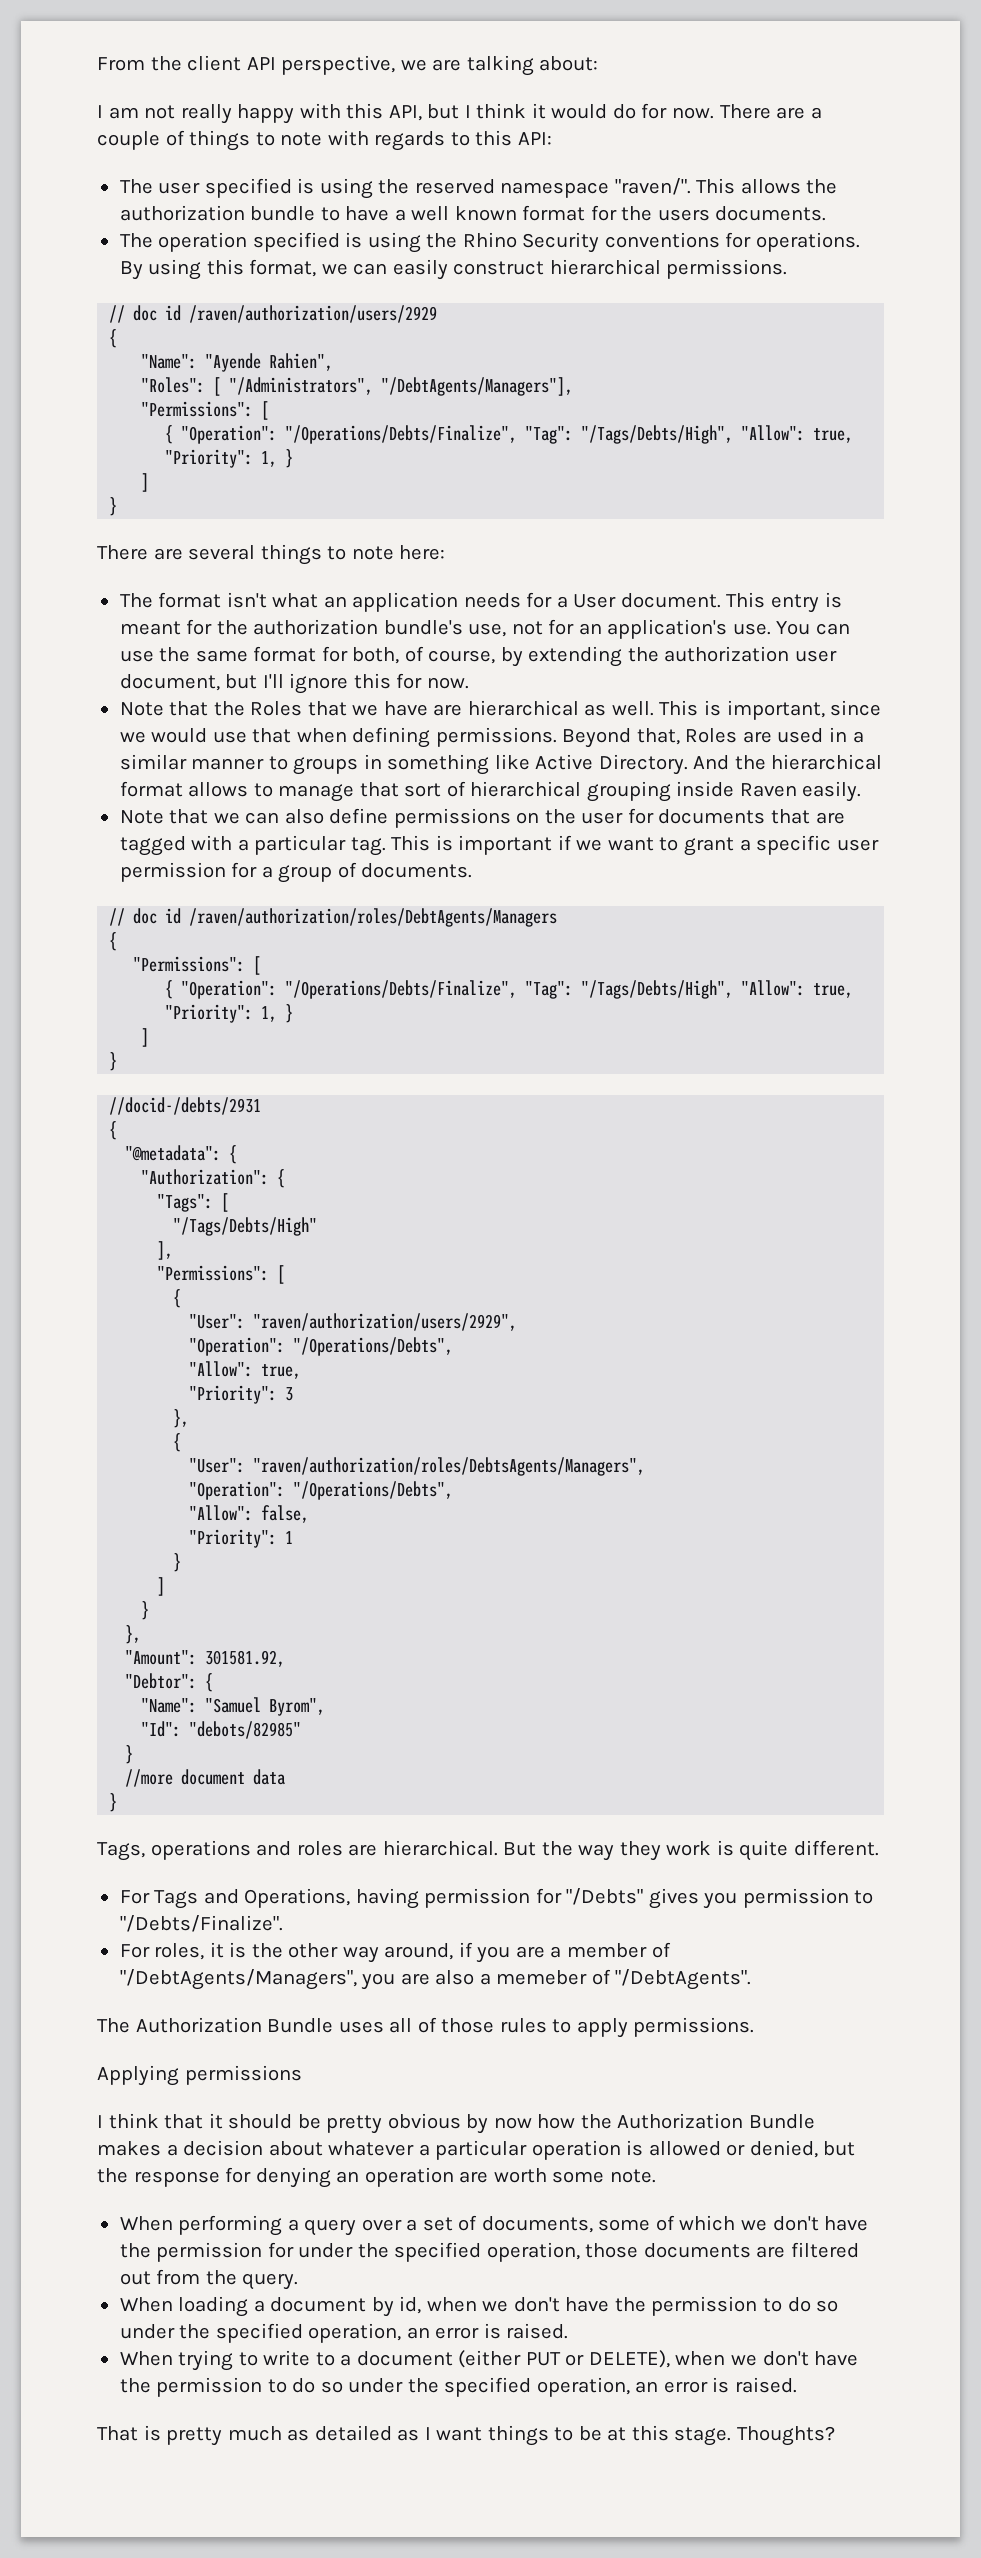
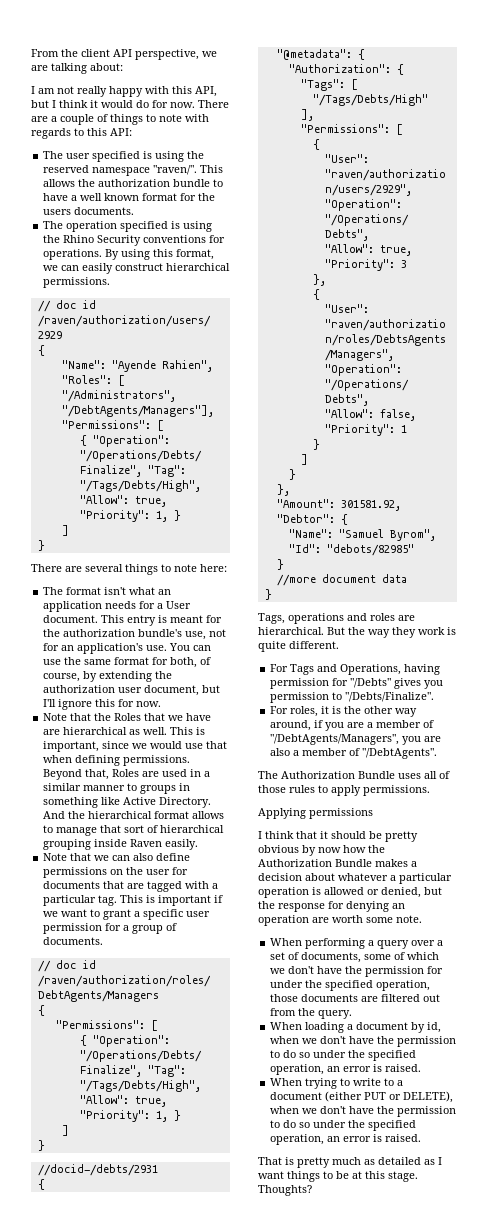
[496,1970,588,1985] memeber -> [302,748,348,756] member

